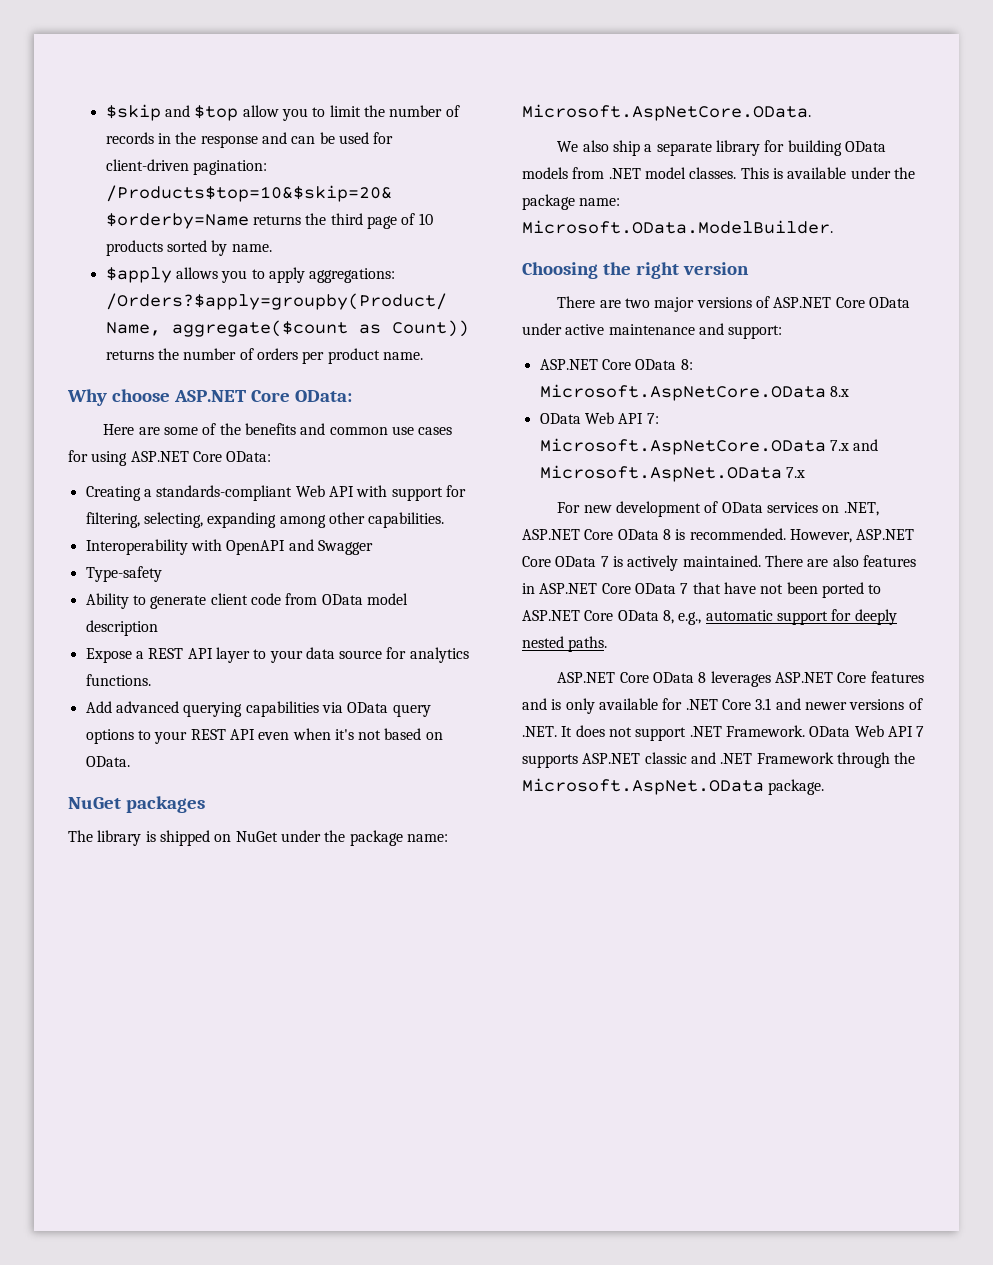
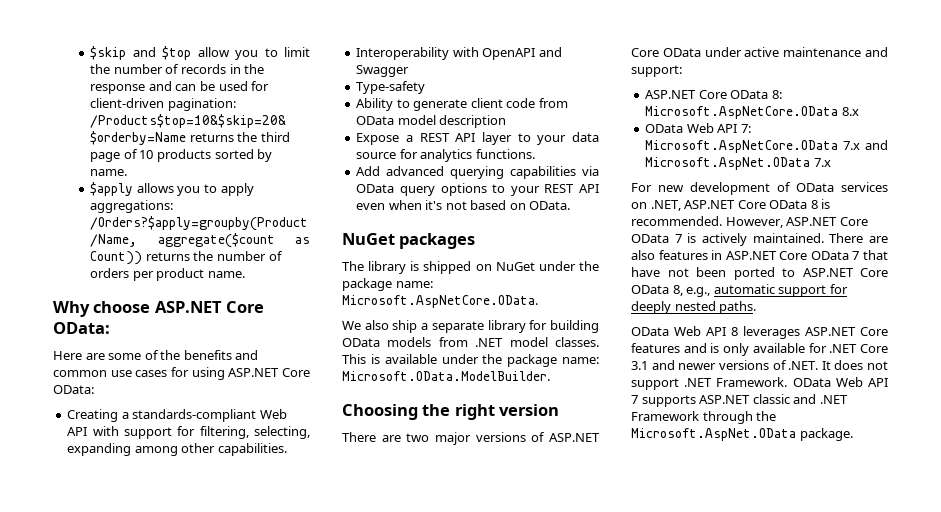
[557,672,695,683] ASP.NET Core OData -> [631,326,726,336] OData Web API

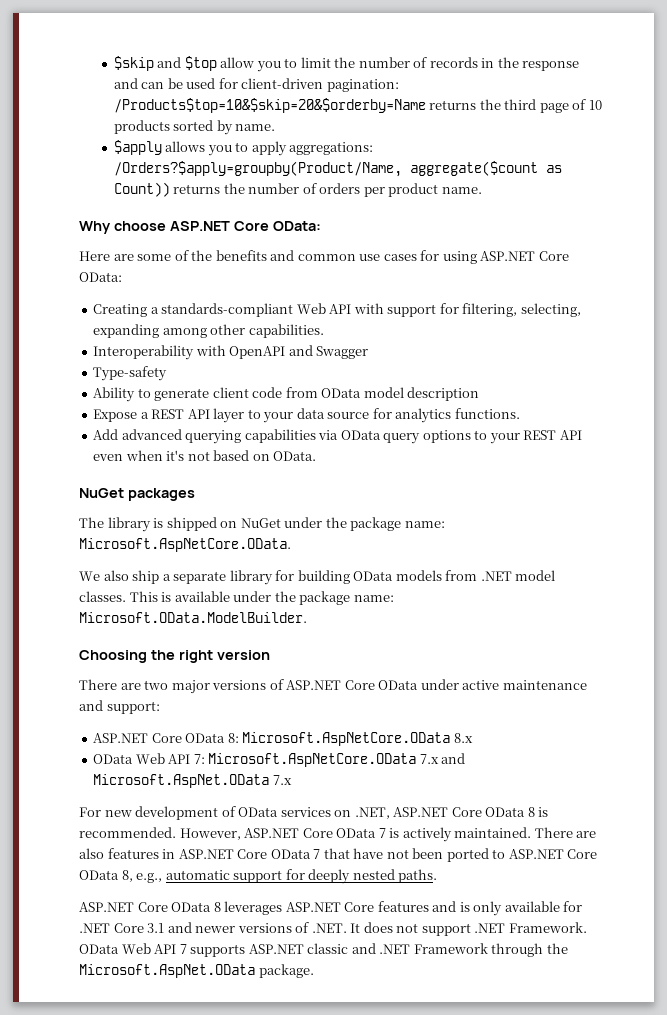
[631,326,726,336] OData Web API -> [79,902,212,912] ASP.NET Core OData

